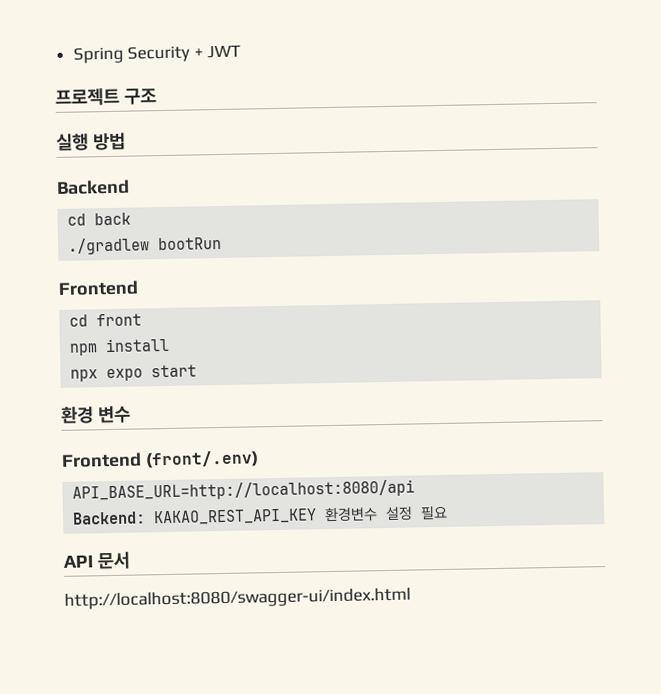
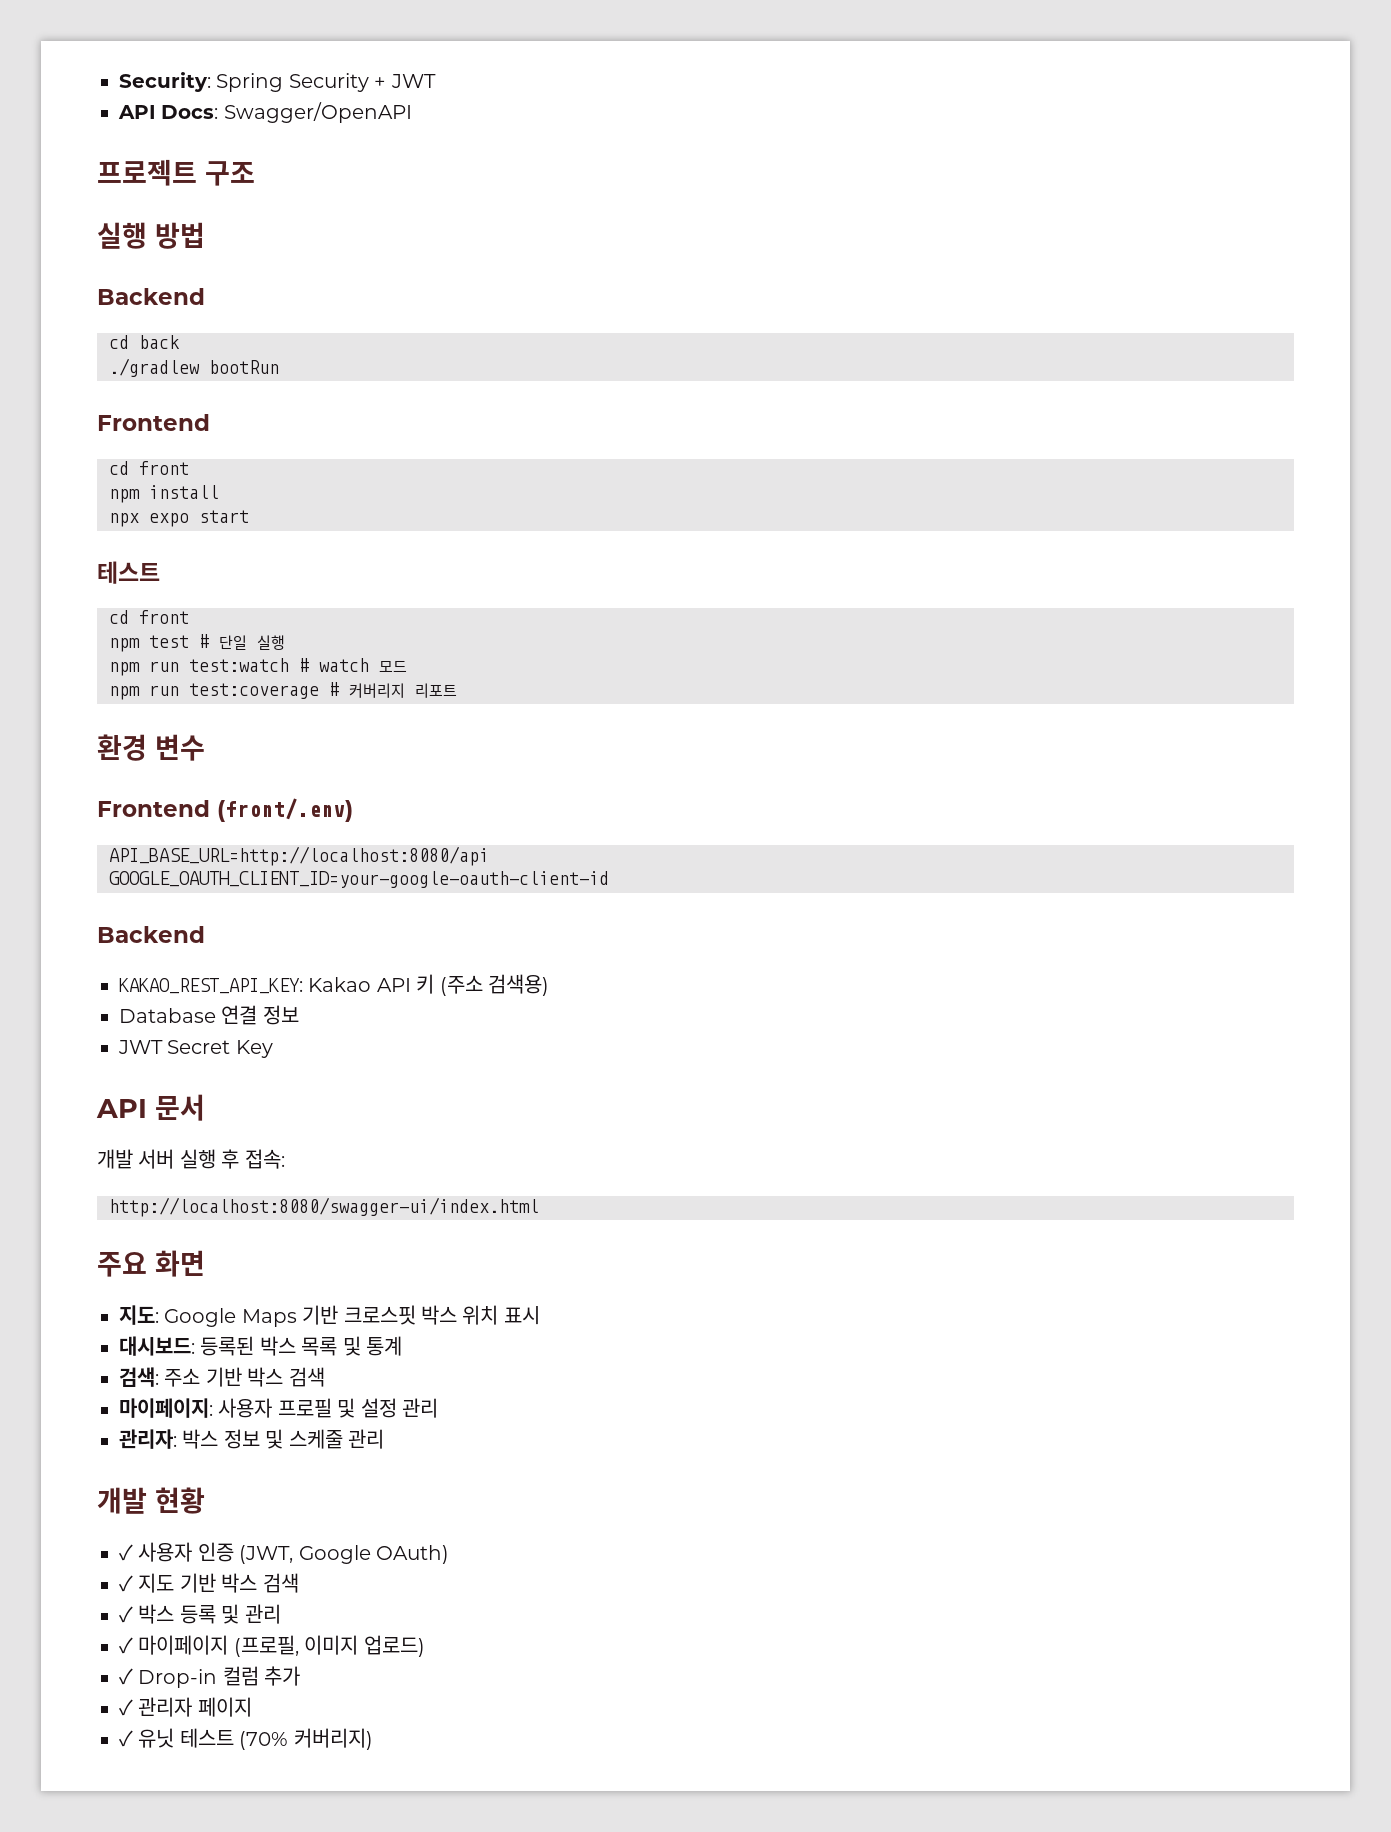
(72, 55) none -> [119,72,211,92] Security:
(242, 51) none -> [118,102,412,123] // API Docs: Swagger/OpenAPI
(198, 371) none -> [97,561,160,584] [109,610,189,624] [109,634,285,652] [109,658,407,676] [109,682,457,700] // 테스트 // cd front // npm test # 단일 실행 // npm run test:watch # watch 모드 // npm run test:coverage # 커버리지 리포트
[72,505,449,526] [63,551,130,570] [64,587,411,610] Backend: KAKAO_REST_API_KEY 환경변수 설정 필요 // API 문서 // http://localhost:8080/swagger-ui/index.html -> [109,871,609,888] [97,926,205,943] [119,974,549,996] [119,1005,299,1025] [118,1040,273,1058] [96,1094,205,1121] [97,1149,285,1169] [109,1197,539,1217] [97,1250,205,1277] [119,1305,540,1327] [119,1336,402,1356] [119,1367,325,1387] [119,1398,438,1418] [119,1429,384,1449] [97,1487,205,1514] [119,1542,449,1564] [119,1573,299,1593] [119,1604,281,1624] [119,1635,425,1657] [119,1666,301,1688] [119,1697,252,1717] [119,1728,373,1750] GOOGLE_OAUTH_CLIENT_ID=your-google-oauth-client-id // Backend // KAKAO_REST_API_KEY: Kakao API 키 (주소 검색용) // Database 연결 정보 // JWT Secret Key // API 문서 // 개발 서버 실행 후 접속: // http://localhost:8080/swagger-ui/index.html // 주요 화면 // 지도: Google Maps 기반 크로스핏 박스 위치 표시 // 대시보드: 등록된 박스 목록 및 통계 // 검색: 주소 기반 박스 검색 // 마이페이지: 사용자 프로필 및 설정 관리 // 관리자: 박스 정보 및 스케줄 관리 // 개발 현황 // ✓ 사용자 인증 (JWT, Google OAuth) // ✓ 지도 기반 박스 검색 // ✓ 박스 등록 및 관리 // ✓ 마이페이지 (프로필, 이미지 업로드) // ✓ Drop-in 컬럼 추가 // ✓ 관리자 페이지 // ✓ 유닛 테스트 (70% 커버리지)

